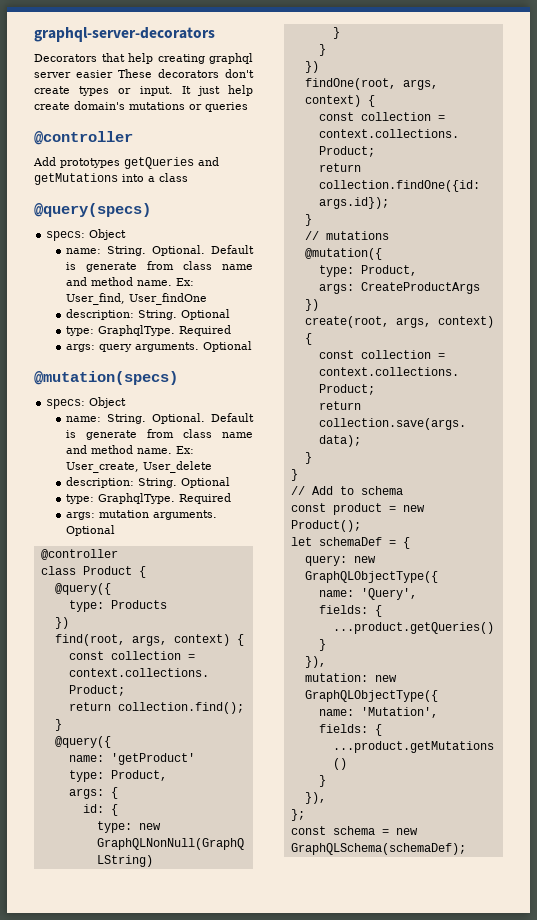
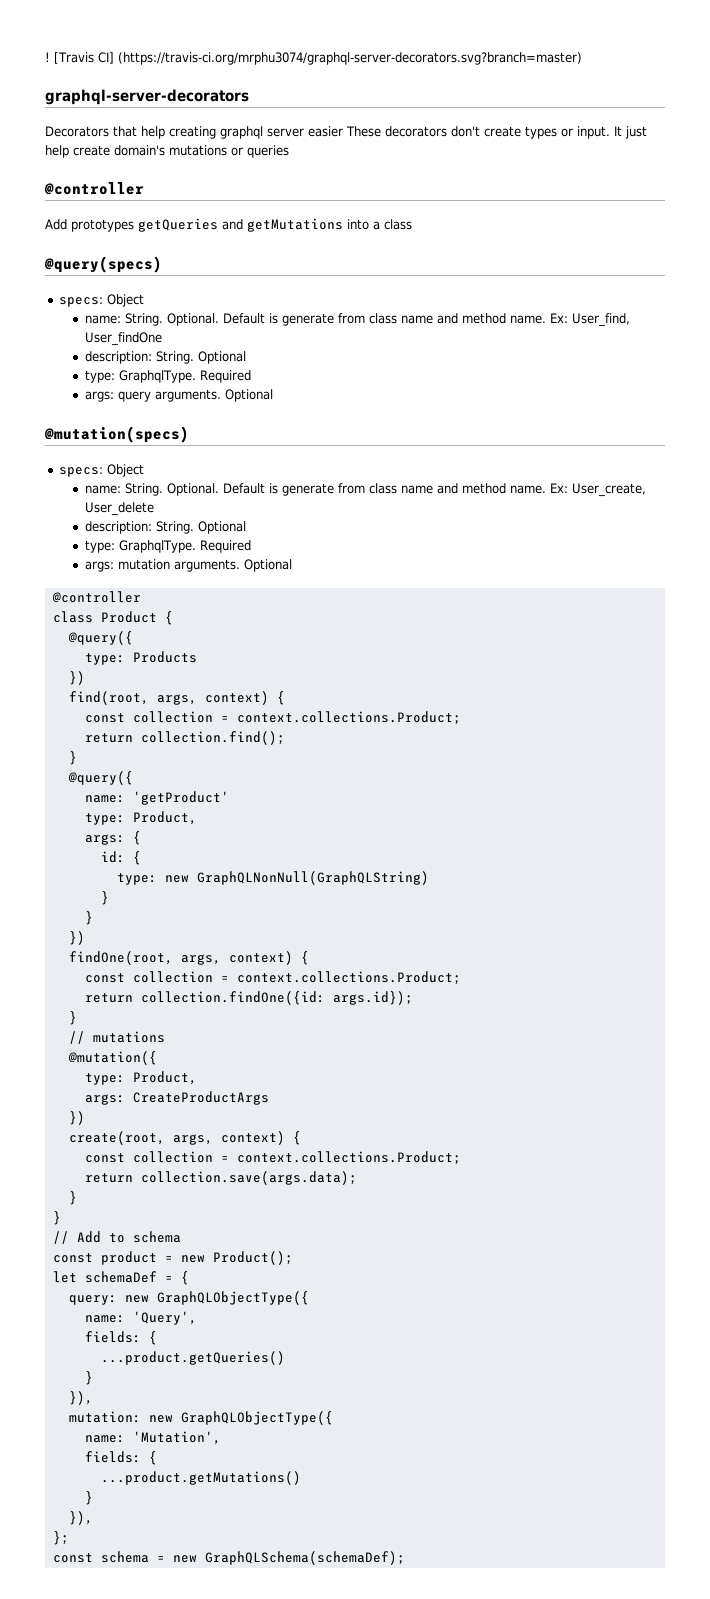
(34, 34) none -> [45,52,582,65] ! [Travis CI] (https://travis-ci.org/mrphu3074/graphql-server-decorators.svg?branch=master) //

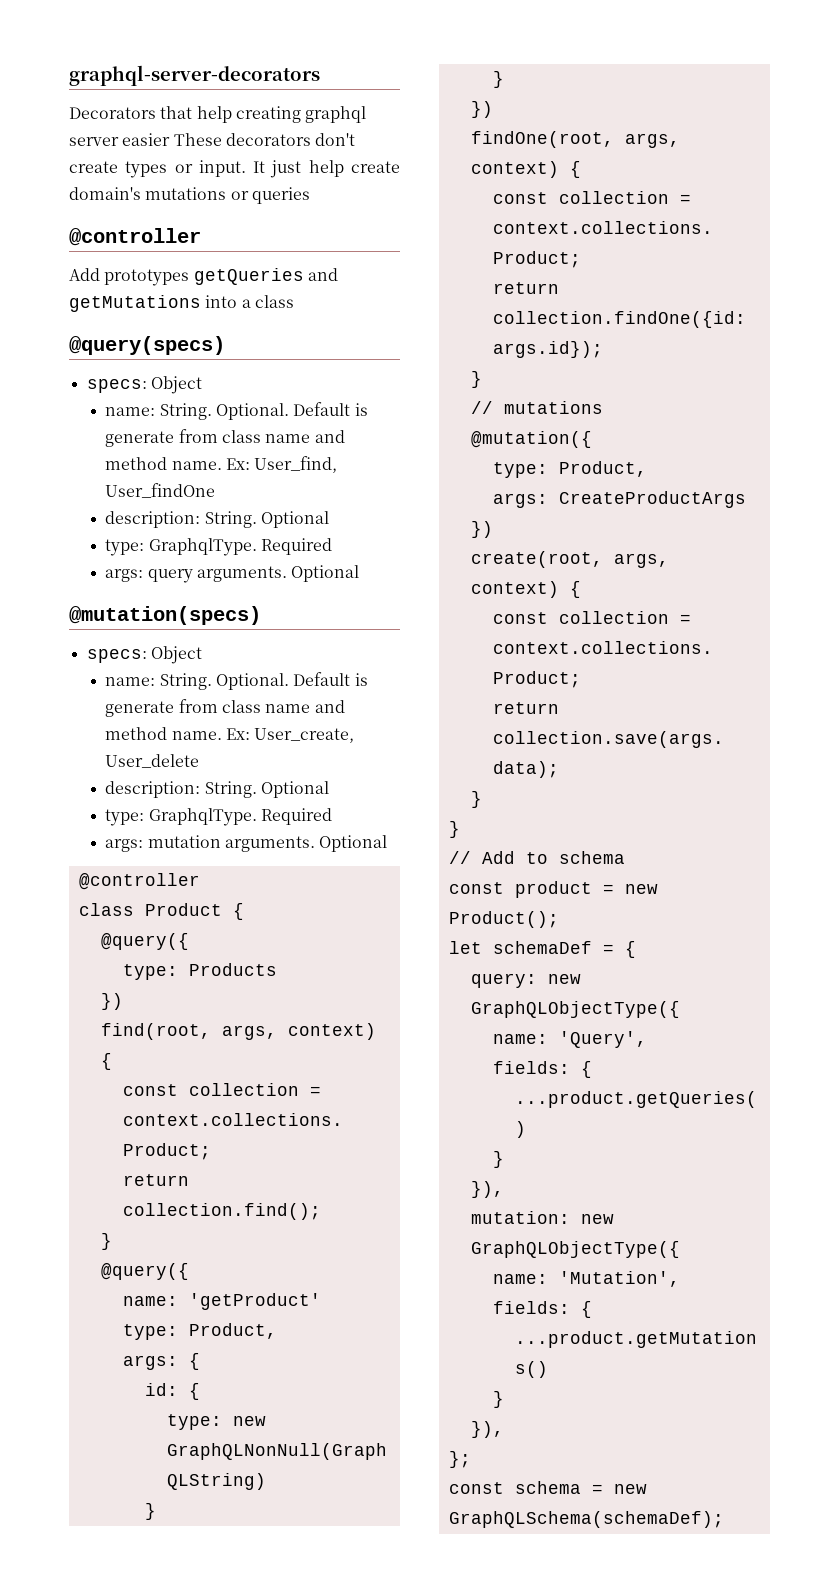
[45,52,582,65] ! [Travis CI] (https://travis-ci.org/mrphu3074/graphql-server-decorators.svg?branch=master) // -> (69, 75) none

